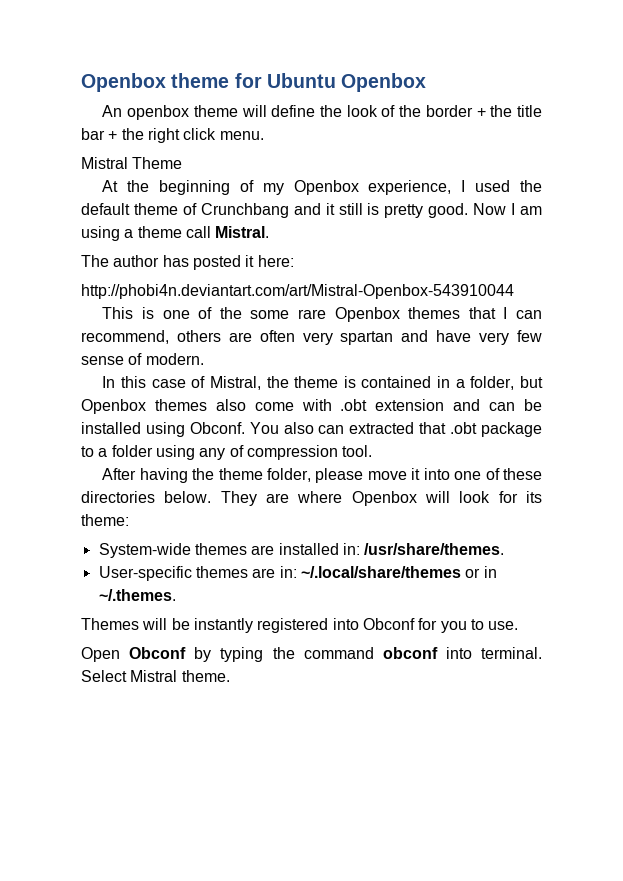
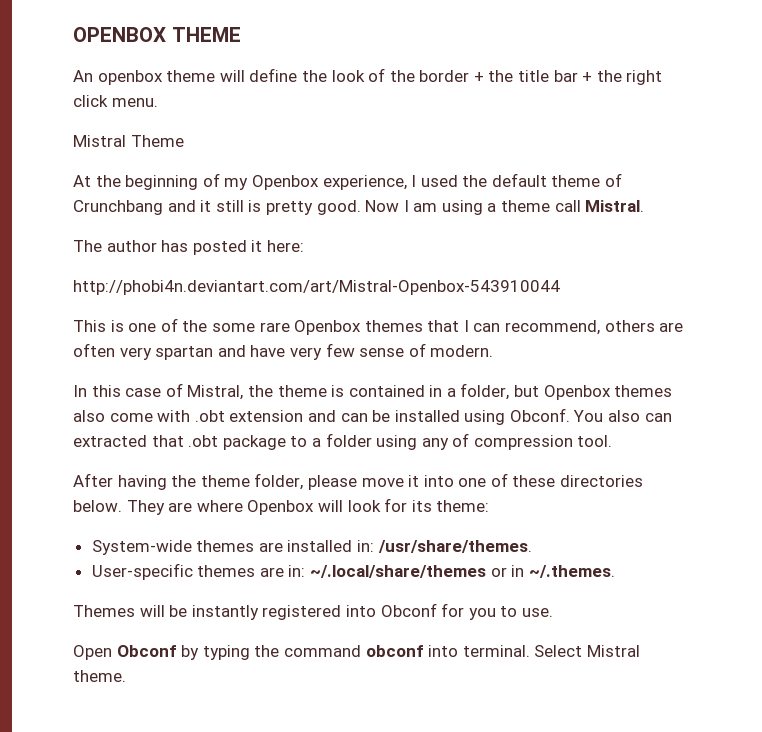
[81,73,427,92] Openbox theme for Ubuntu Openbox -> [73,27,241,42] OPENBOX THEME

